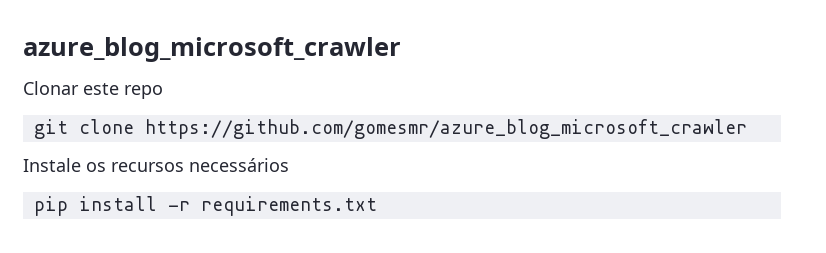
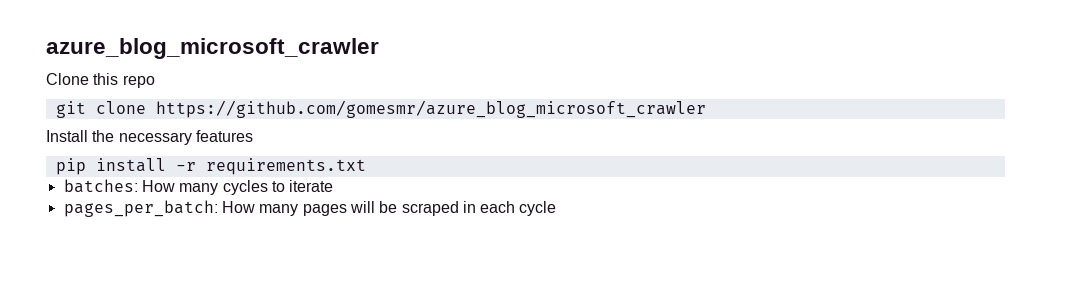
[23,81,119,95] Clonar este -> [46,73,119,85] Clone this
[23,158,289,172] Instale os recursos necessários -> [46,130,253,145] Install the necessary features
(377, 206) none -> [63,179,334,195] [63,200,557,217] // batches: How many cycles to iterate // pages_per_batch: How many pages will be scraped in each cycle

